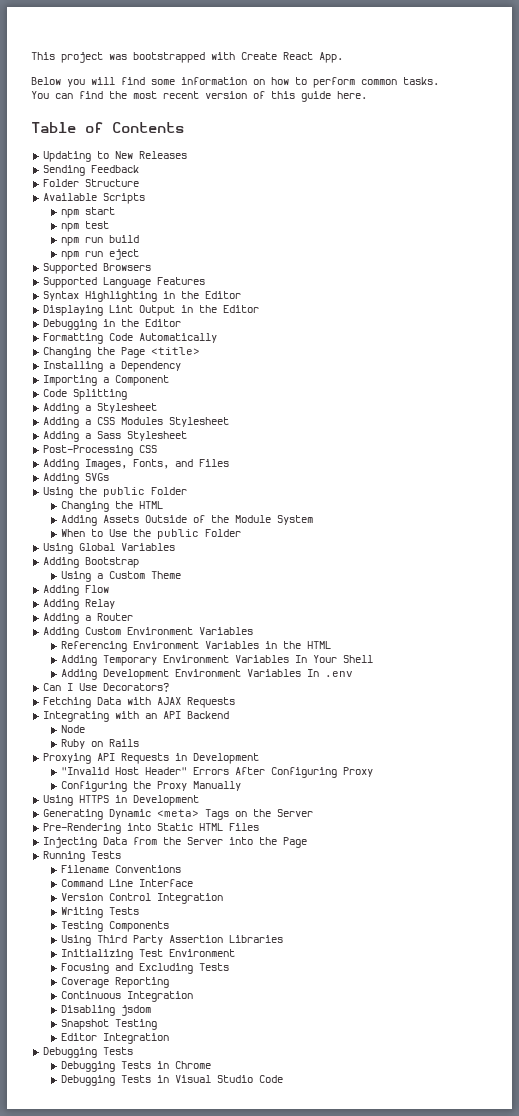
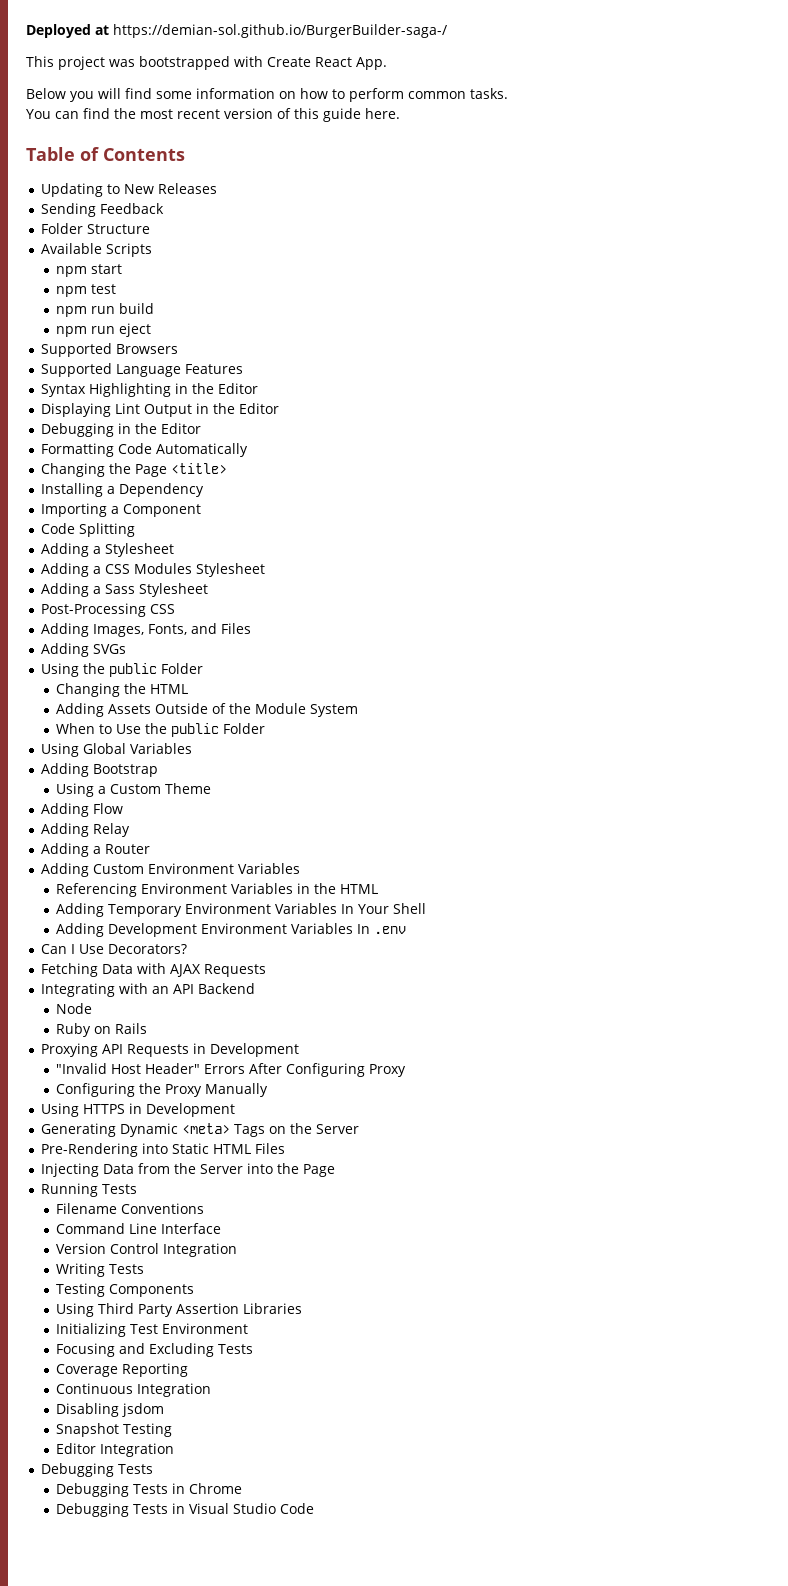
(31, 56) none -> [26,24,447,38] Deployed at https://demian-sol.github.io/BurgerBuilder-saga-/ //

